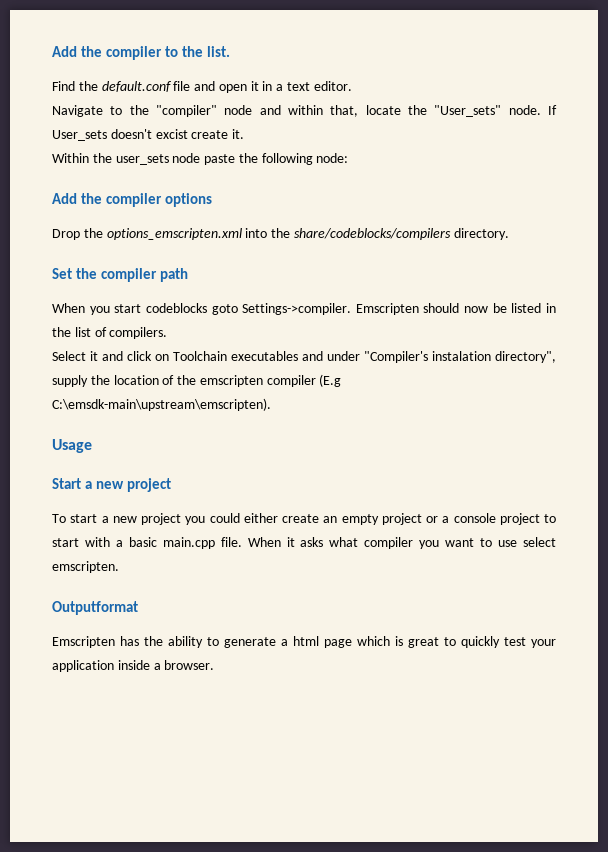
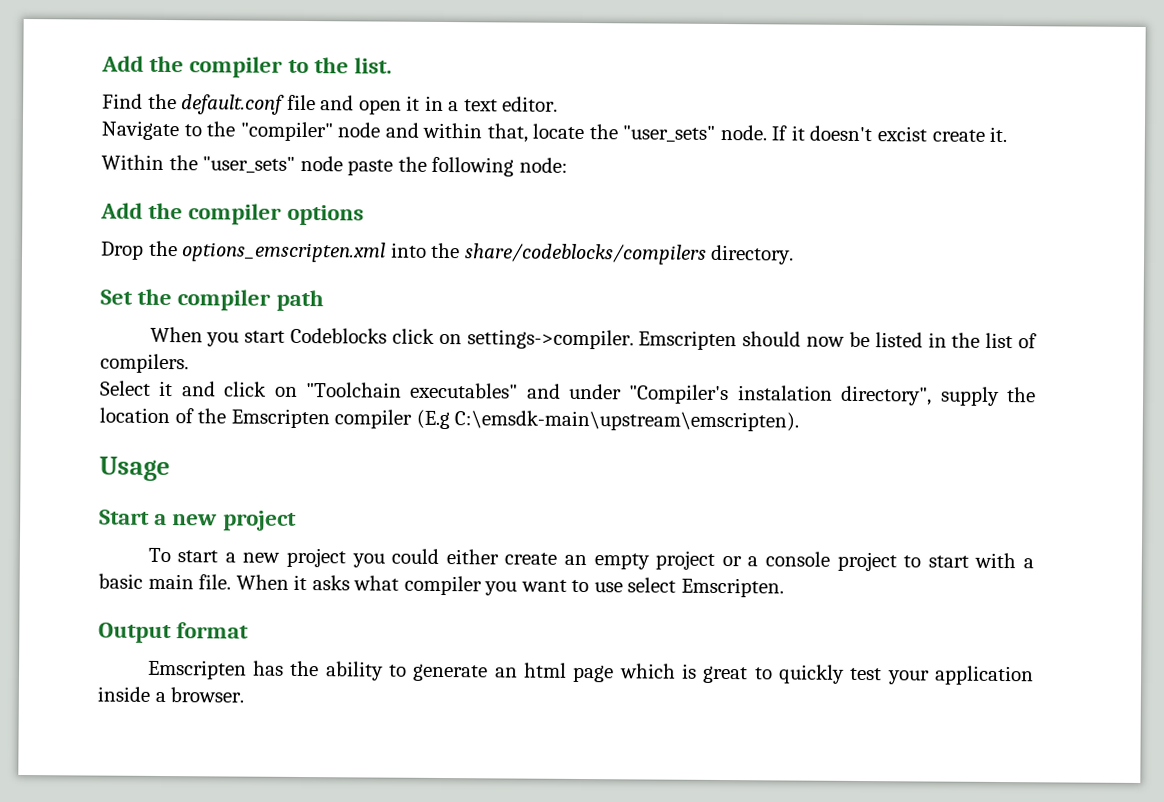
[434,105,502,117] "User_sets" -> [622,125,716,142] "user_sets"
[52,130,107,141] User_sets -> [790,125,805,141] it
[115,154,169,165] user_sets -> [202,156,296,173] "user_sets"
[145,303,352,315] codeblocks goto Settings->compiler. -> [290,327,634,350] Codeblocks click on settings->compiler.
[173,351,298,361] Toolchain executables -> [305,382,519,399] "Toolchain executables"
[199,375,263,387] emscripten -> [230,408,330,429] Emscripten
[162,537,215,549] main.cpp -> [147,573,194,590] main
[52,561,119,573] [52,601,138,615] emscripten. // Outputformat -> [680,577,784,598] [98,622,250,644] Emscripten. // Output format
[281,639,288,646] a -> [494,667,518,678] an

